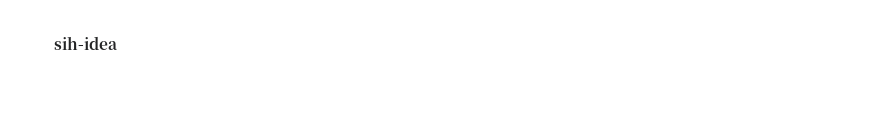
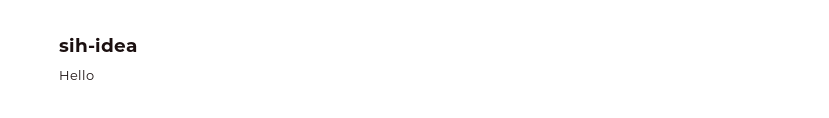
(118, 43) none -> [59,70,94,80] // Hello

